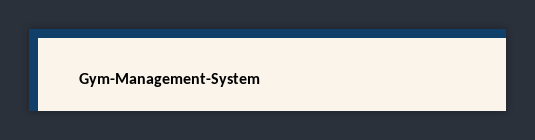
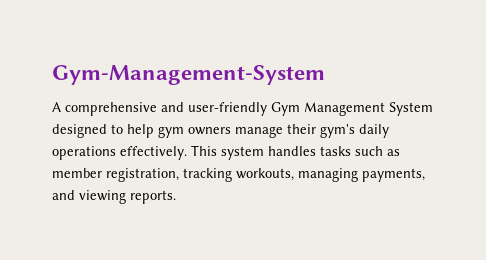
(260, 80) none -> [52,102,433,116] [52,124,389,138] [52,145,400,160] [52,168,425,182] [52,190,176,204] // A comprehensive and user-friendly Gym Management System designed to help gym owners manage their gym's daily operations effectively. This system handles tasks such as member registration, tracking workouts, managing payments, and viewing reports.

